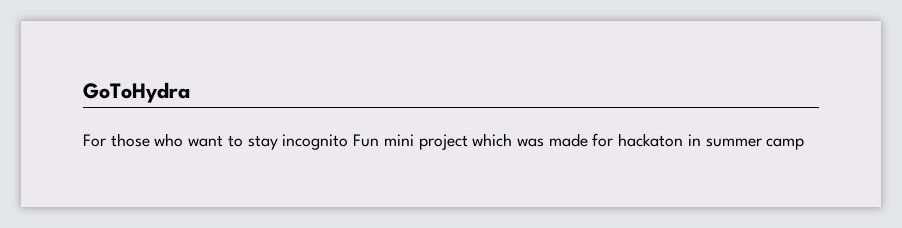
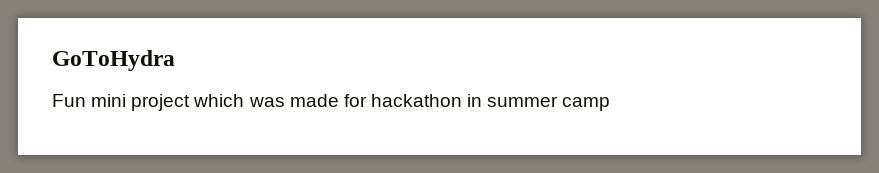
[83,133,349,150] For those who want to stay incognito -> (175, 60) none
[618,133,684,147] hackaton -> [370,94,462,107] hackathon

